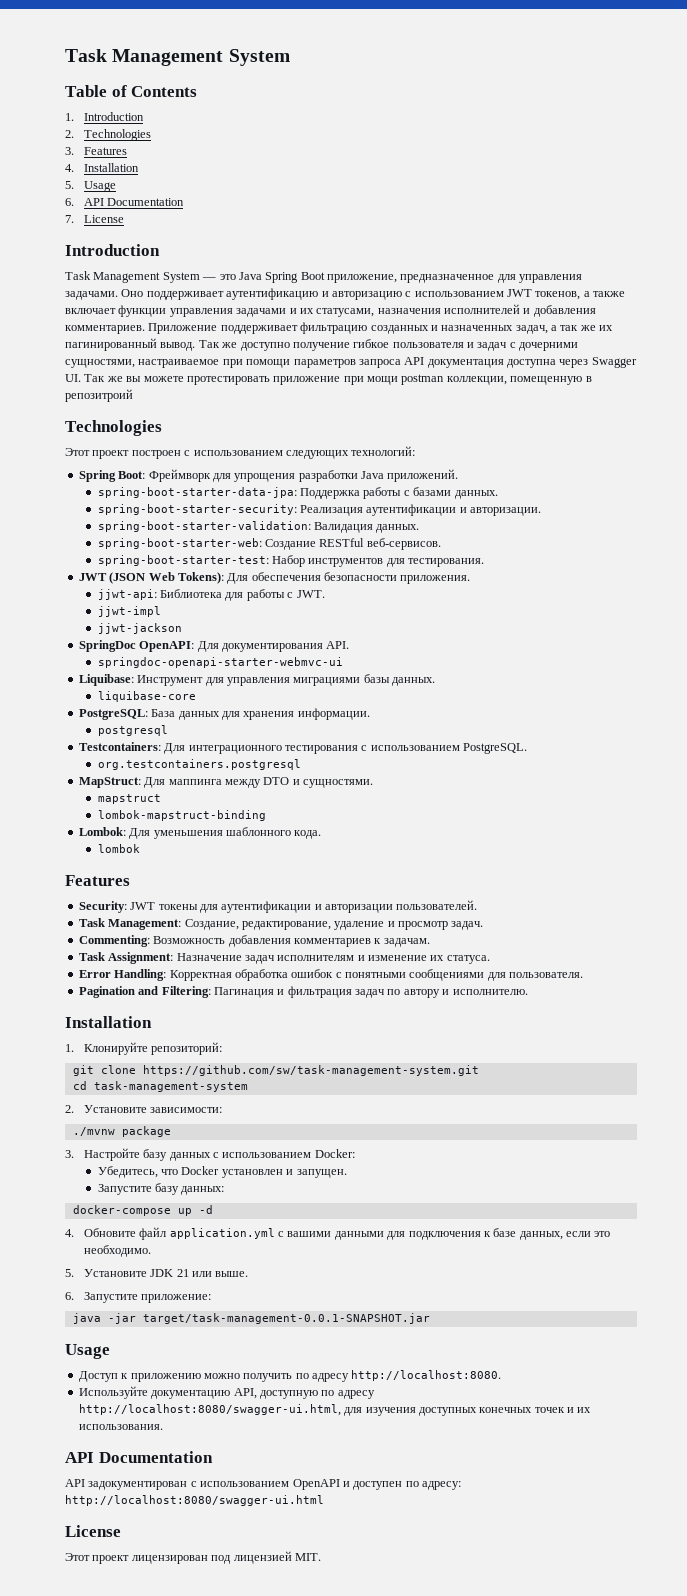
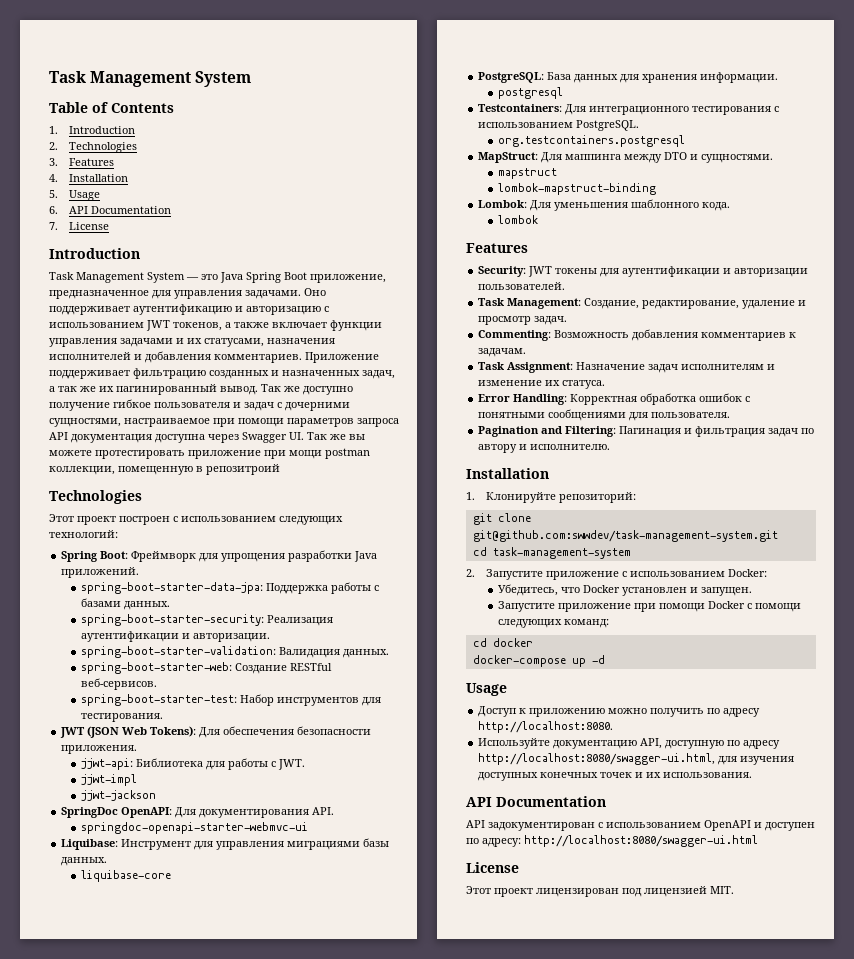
[142,1065,479,1076] https://github.com/sw/task-management-system.git -> [472,530,778,542] git@github.com:swwdev/task-management-system.git
[83,1105,223,1113] [72,1126,171,1137] [65,1148,211,1161] Установите зависимости: // ./mvnw package // 3. Настройте базу данных -> [485,569,619,580] Запустите приложение
[155,1183,225,1195] [72,1205,213,1216] [65,1227,611,1240] [83,1245,151,1257] [65,1269,249,1277] [65,1292,212,1303] [72,1313,430,1324] базу данных: // docker-compose up -d // 4. Обновите файл application.yml с вашими данными для подключения к базе данных, если это необходимо. // 5. Установите JDK 21 или выше. // 6. Запустите приложение: // java -jar target/task-management-0.0.1-SNAPSHOT.jar -> [558,601,802,612] [498,619,610,628] [472,638,533,647] [472,655,605,667] приложение при помощи Docker c помощи следующих команд: // cd docker // docker-compose up -d

